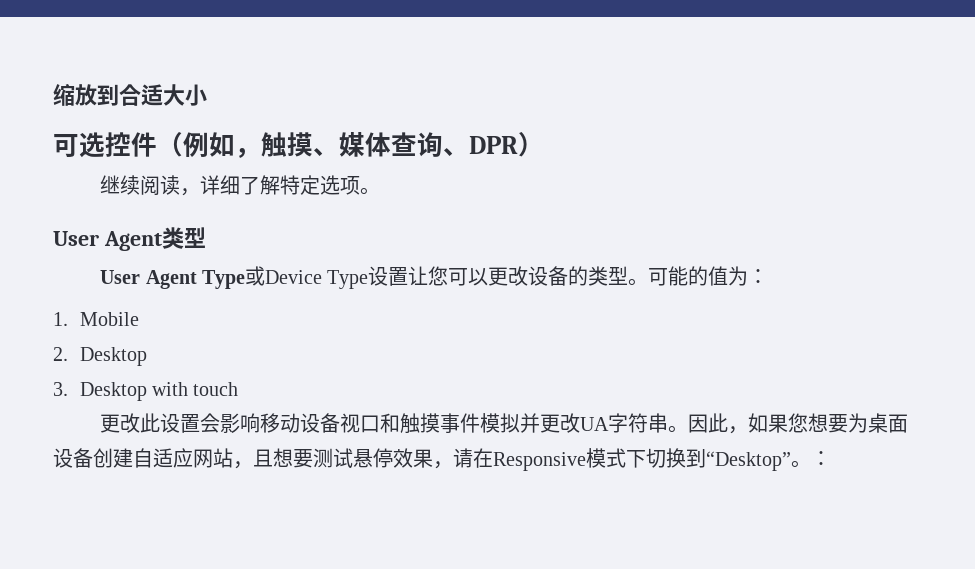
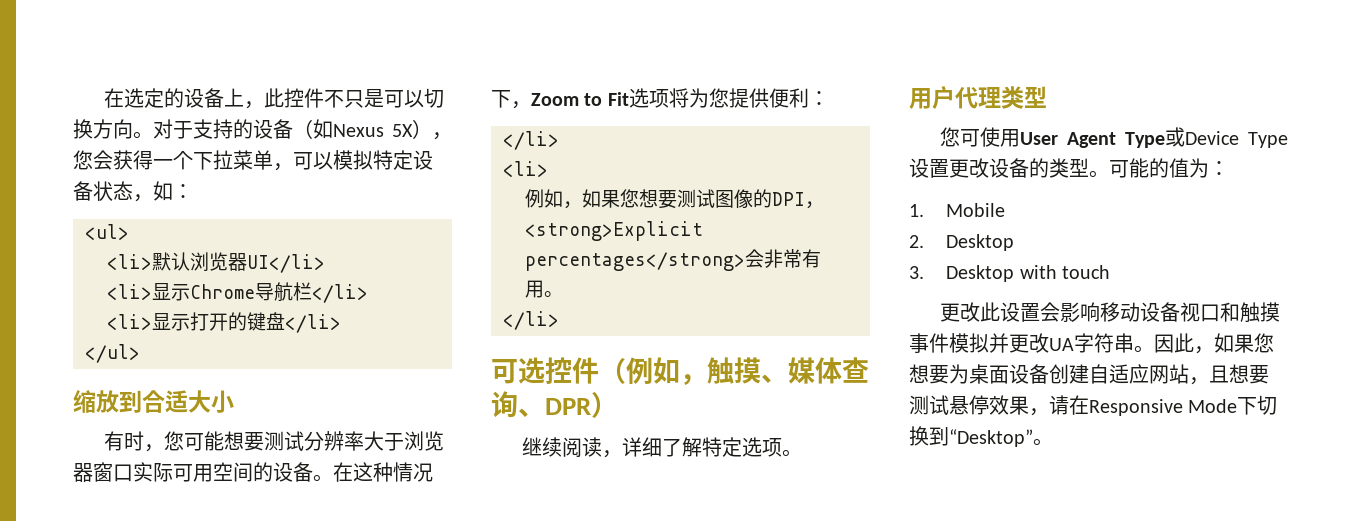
[53,83,207,106] 缩放到合适大小 -> [103,88,444,109] [73,119,452,140] [73,150,433,171] [73,181,193,202] [85,224,129,240] [107,252,325,273] [107,282,368,303] [107,312,341,333] [85,344,140,363] [73,390,234,413] [103,431,444,452] [73,462,433,482] [491,88,829,109] [503,131,559,150] [503,161,548,177] [525,189,824,209] [525,221,703,241] [525,249,821,271] [525,280,563,298] [503,311,559,330] 在选定的设备上，此控件不只是可以切换方向。对于支持的设备（如Nexus 5X），您会获得一个下拉菜单，可以模拟特定设备状态，如： // <ul> // <li>默认浏览器UI</li> // <li>显示Chrome导航栏</li> // <li>显示打开的键盘</li> // </ul> // 缩放到合适大小 // 有时，您可能想要测试分辨率大于浏览器窗口实际可用空间的设备。在这种情况下，Zoom to Fit选项将为您提供便利： // </li> // <li> // 例如，如果您想要测试图像的DPI，<strong>Explicit percentages</strong>会非常有用。 // </li>
[53,231,162,251] User Agent -> [909,86,1001,109] 用户代理
(206, 237) none -> [939,127,1020,147] 您可使用
[408,266,489,286] 让您可以 -> (949, 168) none
[586,448,626,468] 模式 -> [1188,399,1238,413] Mode
[811,451,831,466] ： -> (1053, 442) none

